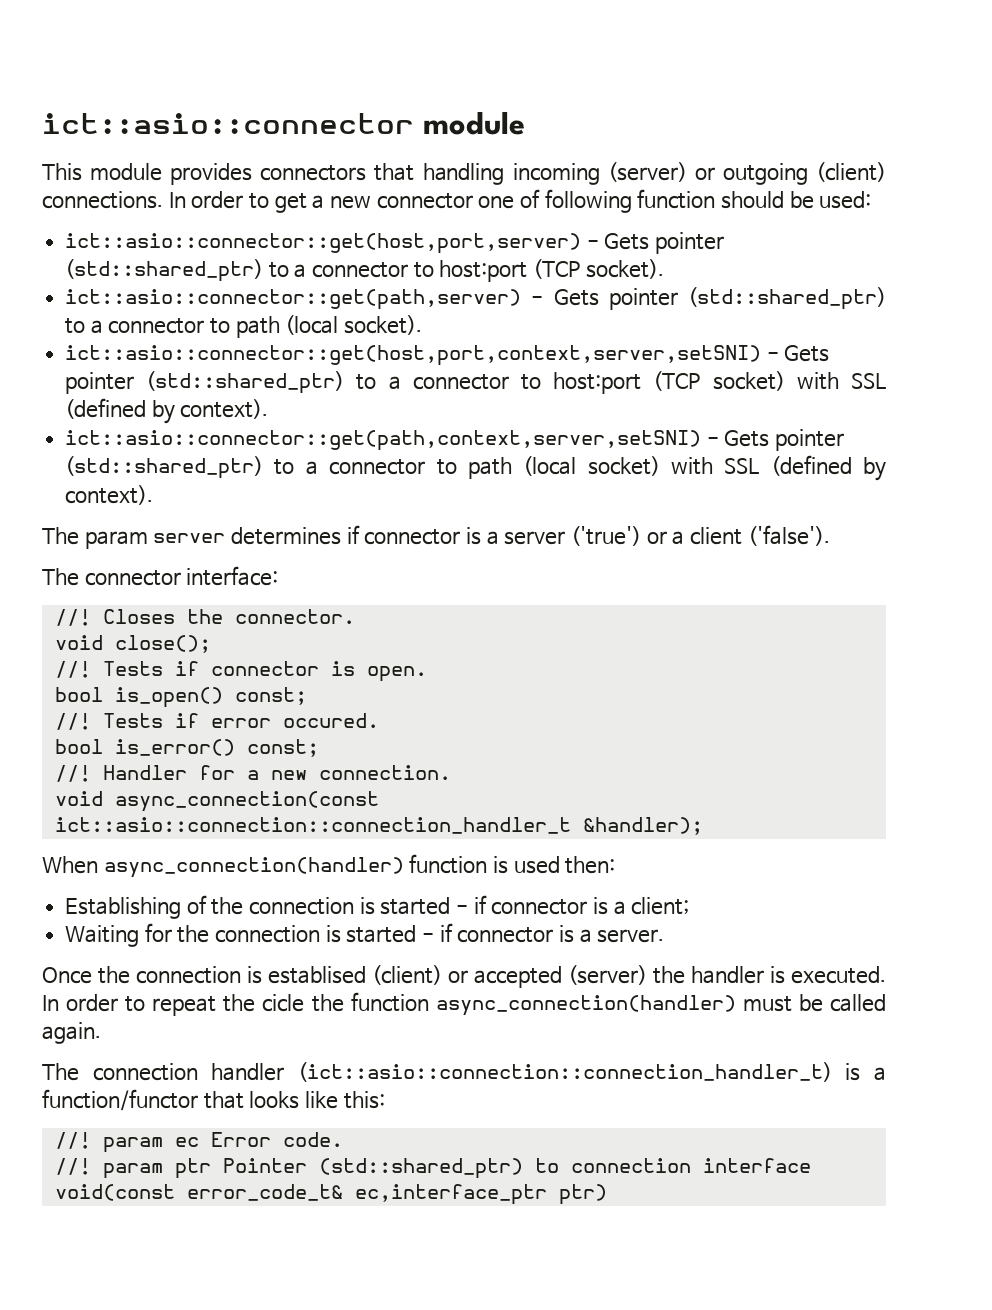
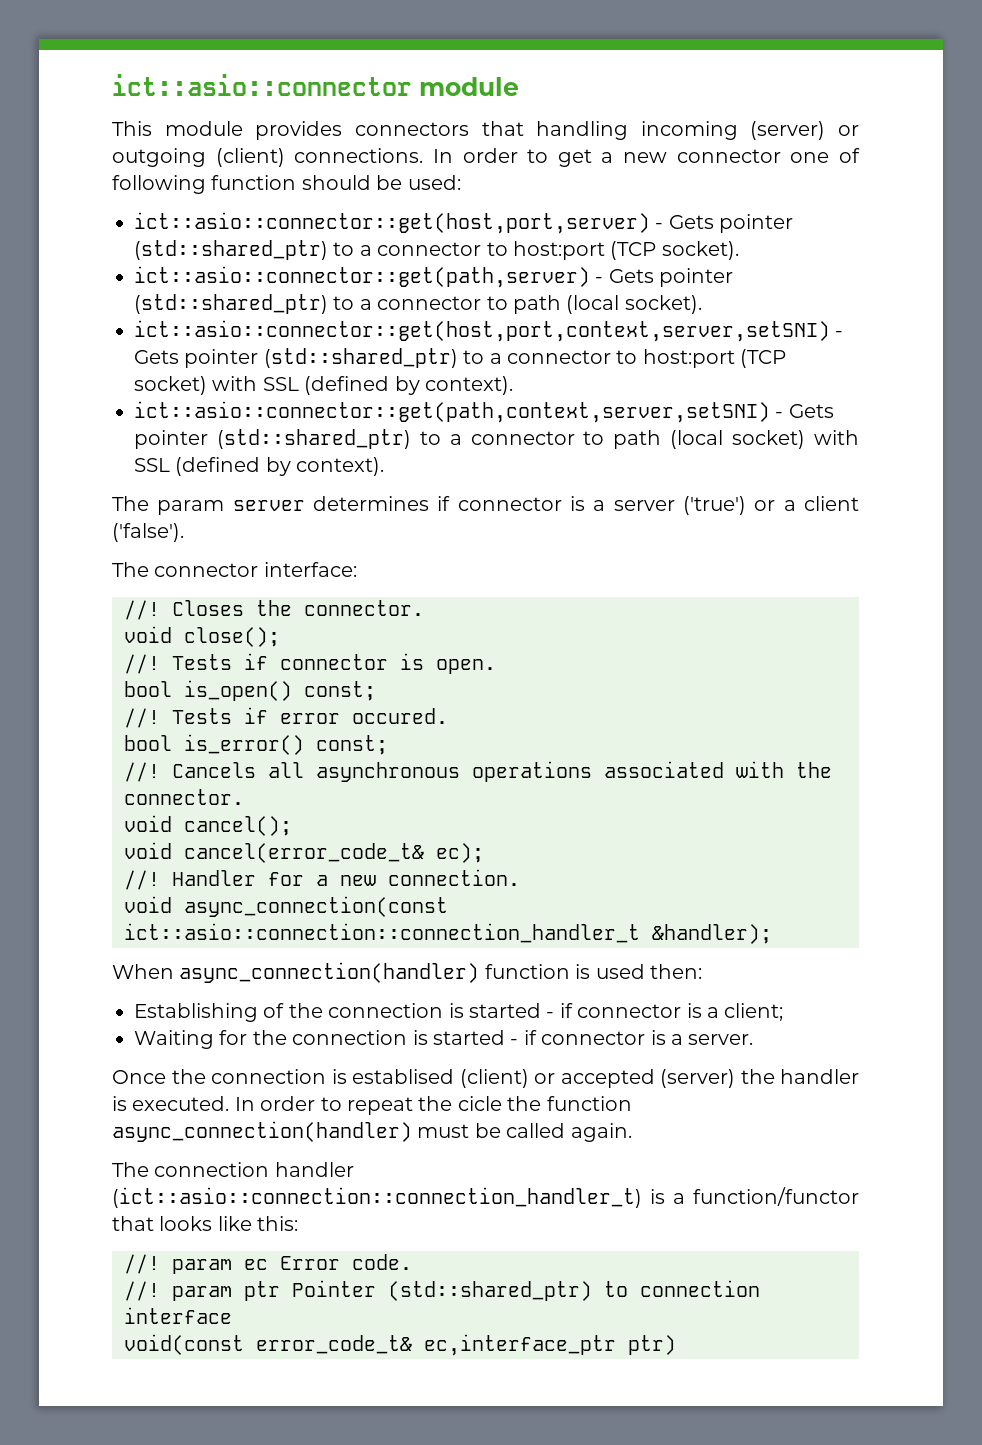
(319, 748) none -> [124,761,832,782] [124,789,244,805] [124,815,292,836] [124,842,484,863] // //! Cancels all asynchronous operations associated with the connector. // void cancel(); // void cancel(error_code_t& ec);

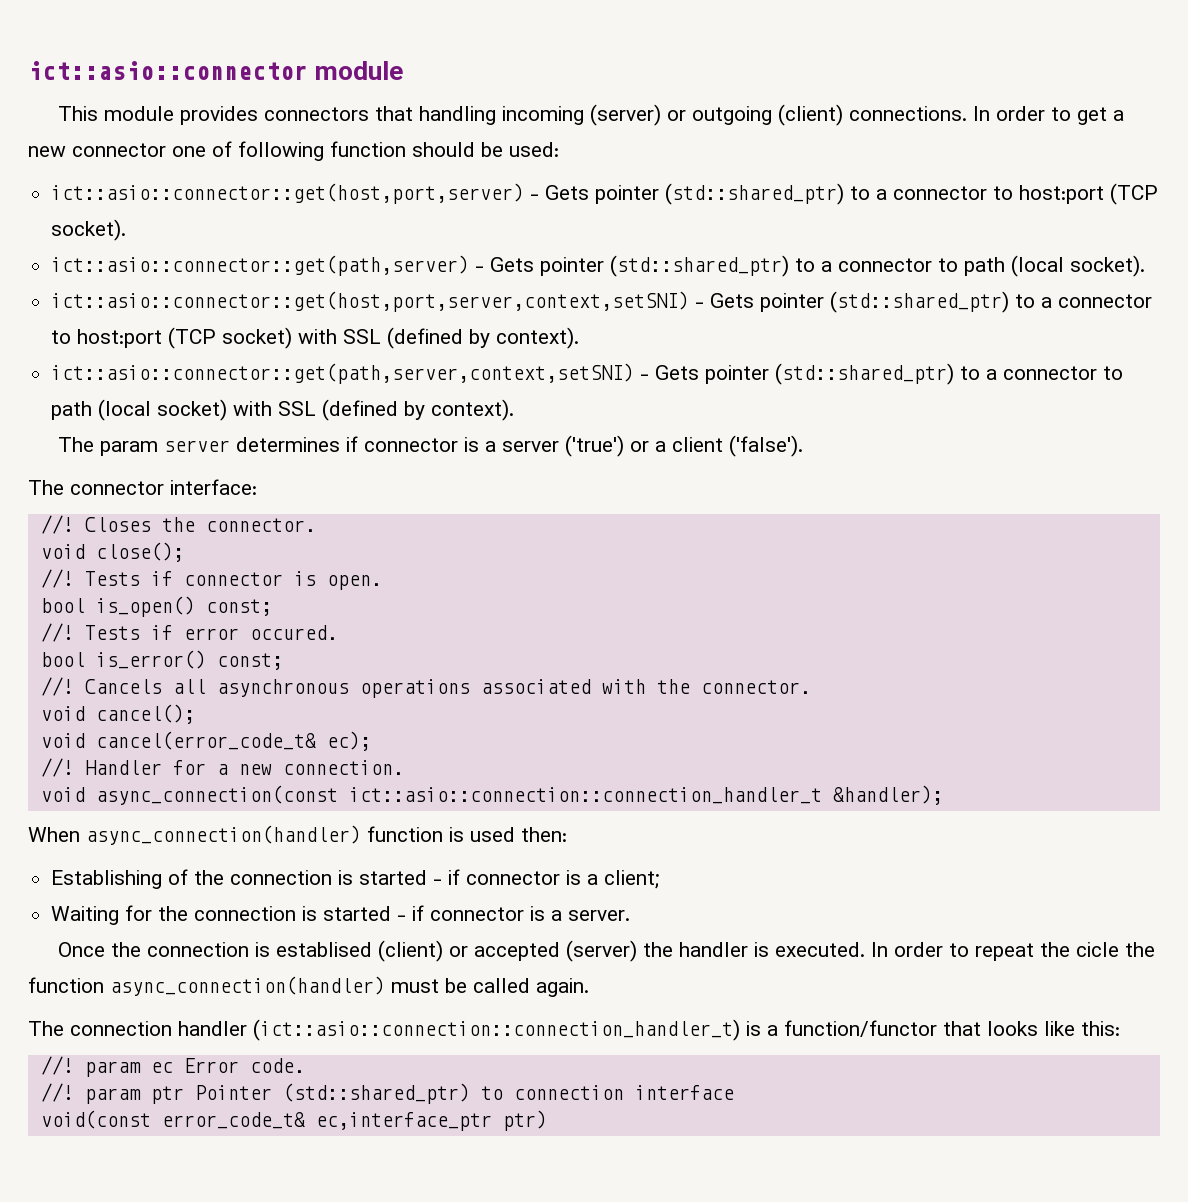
[134,320,830,342] ict::asio::connector::get(host,port,context,server,setSNI) -> [51,291,690,312] ict::asio::connector::get(host,port,server,context,setSNI)
[134,401,770,423] ict::asio::connector::get(path,context,server,setSNI) -> [51,363,635,384] ict::asio::connector::get(path,server,context,setSNI)

